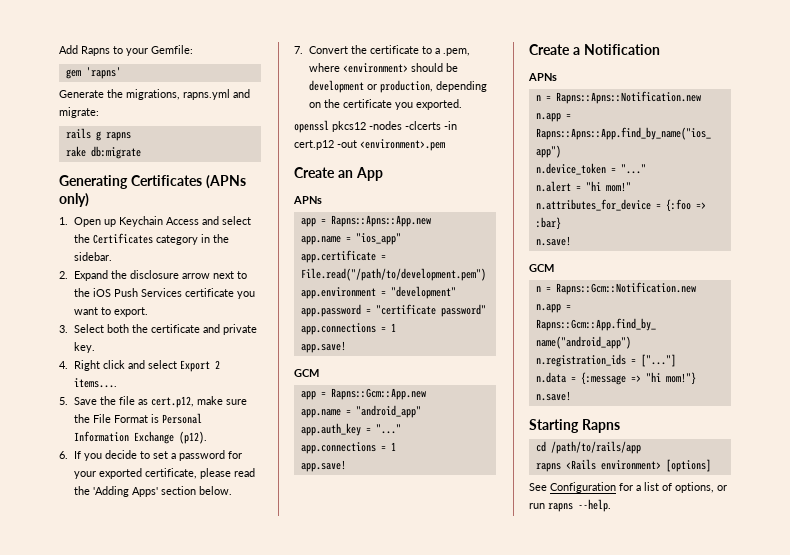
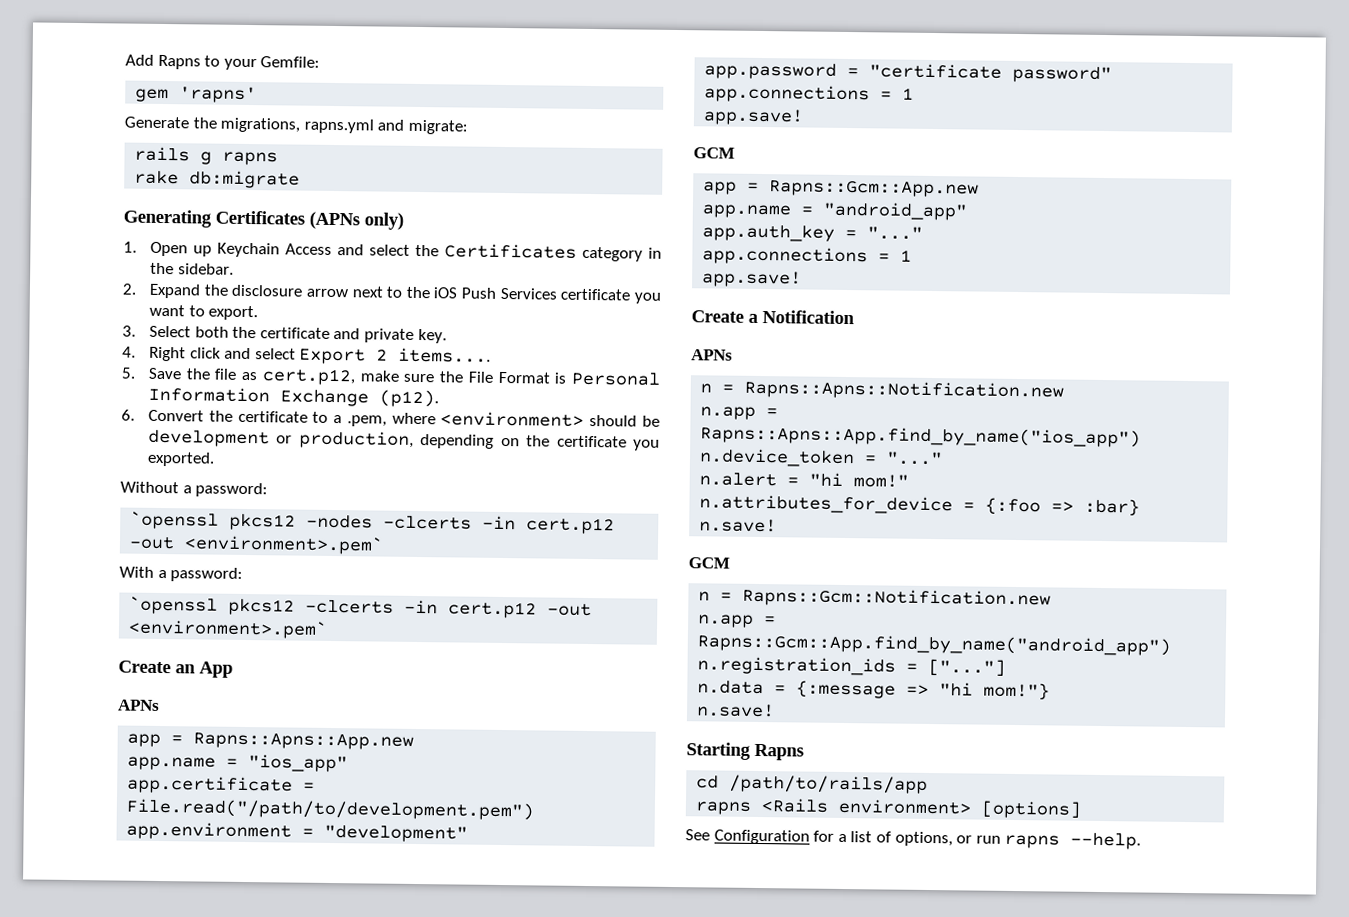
[73,450,242,461] [73,468,255,479] [73,486,232,497] [294,46,303,54] If you decide to set a password for your exported certificate, please read the 'Adding Apps' section below. // 7. -> (135, 415) none
[294,120,329,133] openssl -> [120,481,269,498] [130,511,220,530] Without a password: // `openssl
[360,139,445,151] <environment>.pem -> [184,535,385,555] [119,566,244,582] [129,596,593,619] [128,619,329,639] <environment>.pem` // With a password: // `openssl pkcs12 -clcerts -in cert.p12 -out <environment>.pem`

